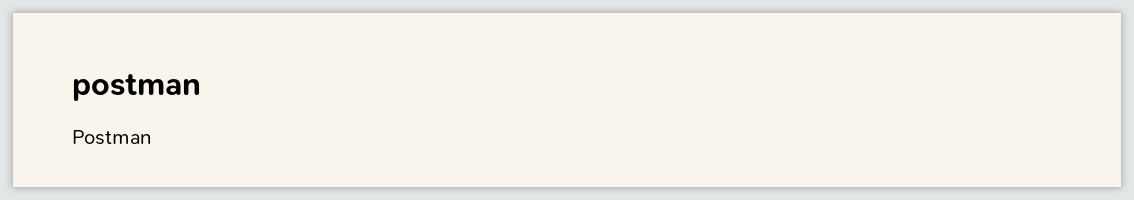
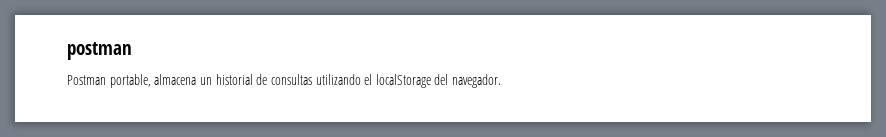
(152, 137) none -> [109,74,502,88] portable, almacena un historial de consultas utilizando el localStorage del navegador.

